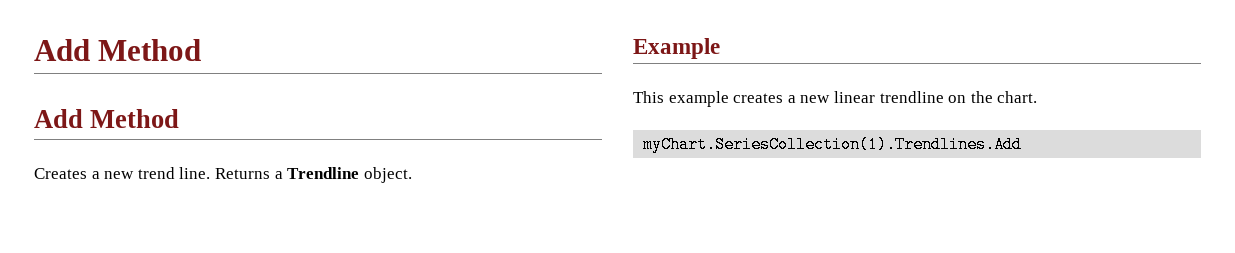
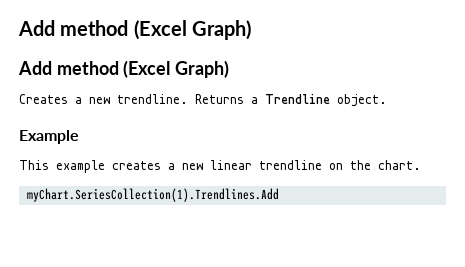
[34,39,202,61] [34,109,180,128] Add Method // Add Method -> [18,20,251,40] [18,60,230,78] Add method (Excel Graph) // Add method (Excel Graph)
[137,167,211,179] trend line. -> [117,94,188,104] trendline.

